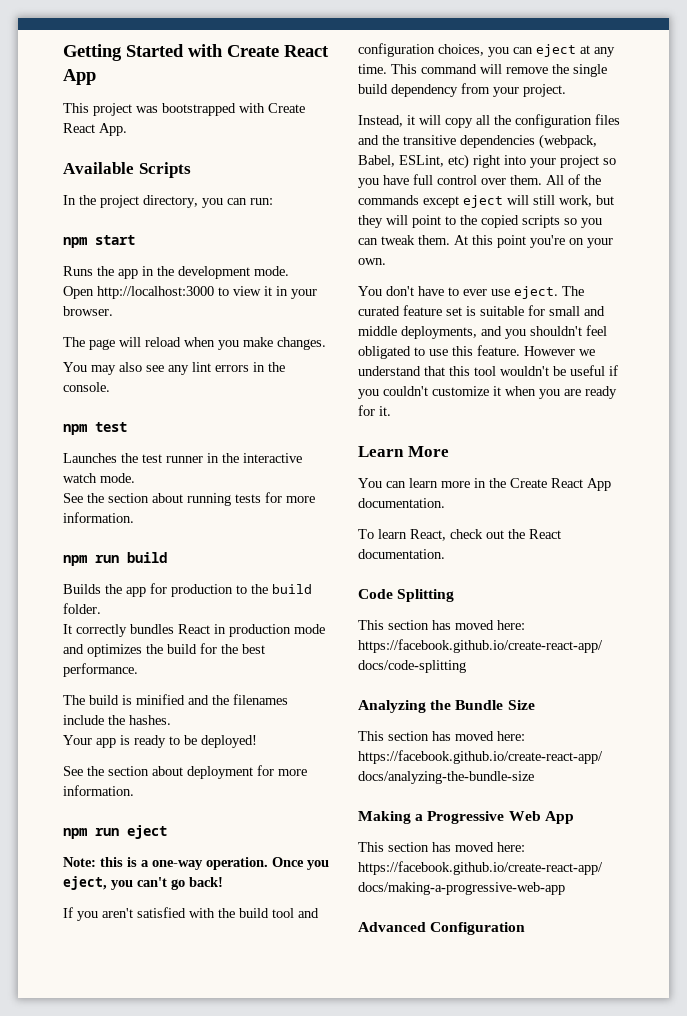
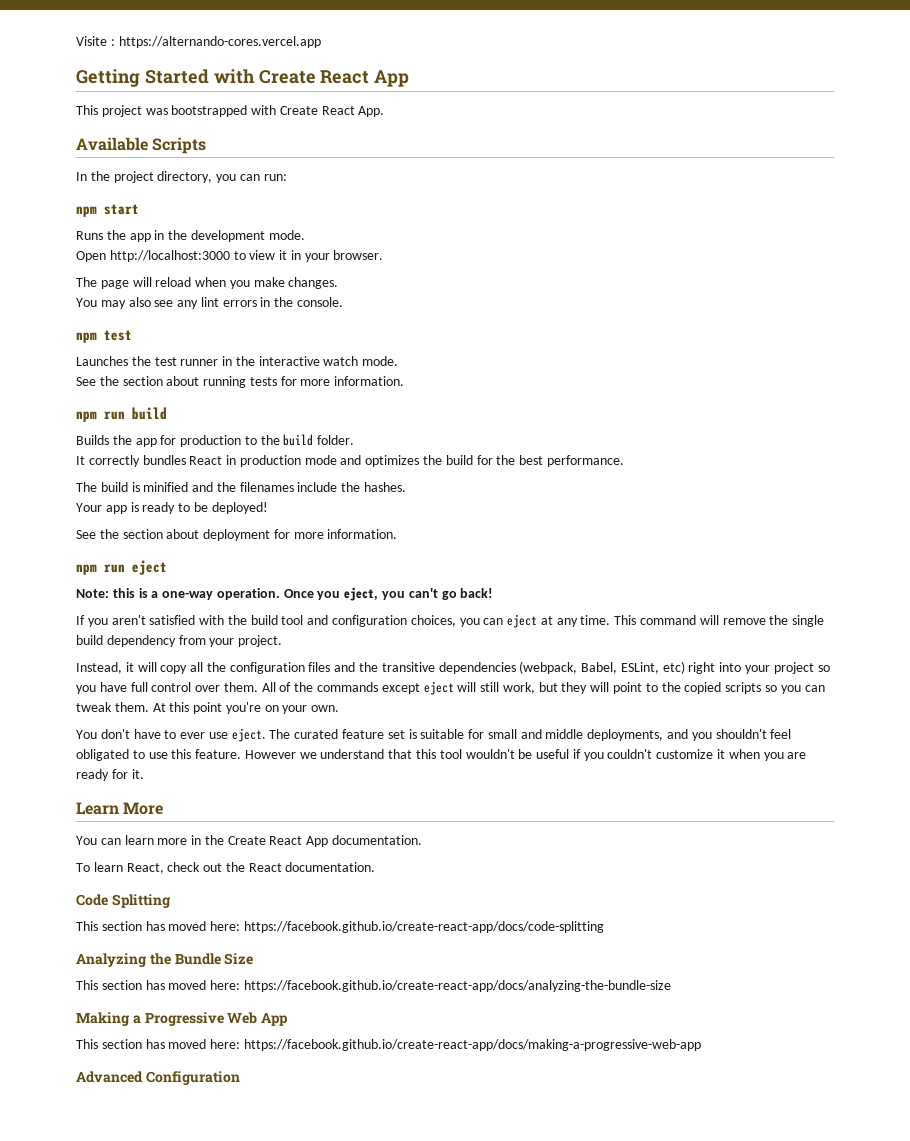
(63, 52) none -> [76,36,321,48] Visite : https://alternando-cores.vercel.app //

